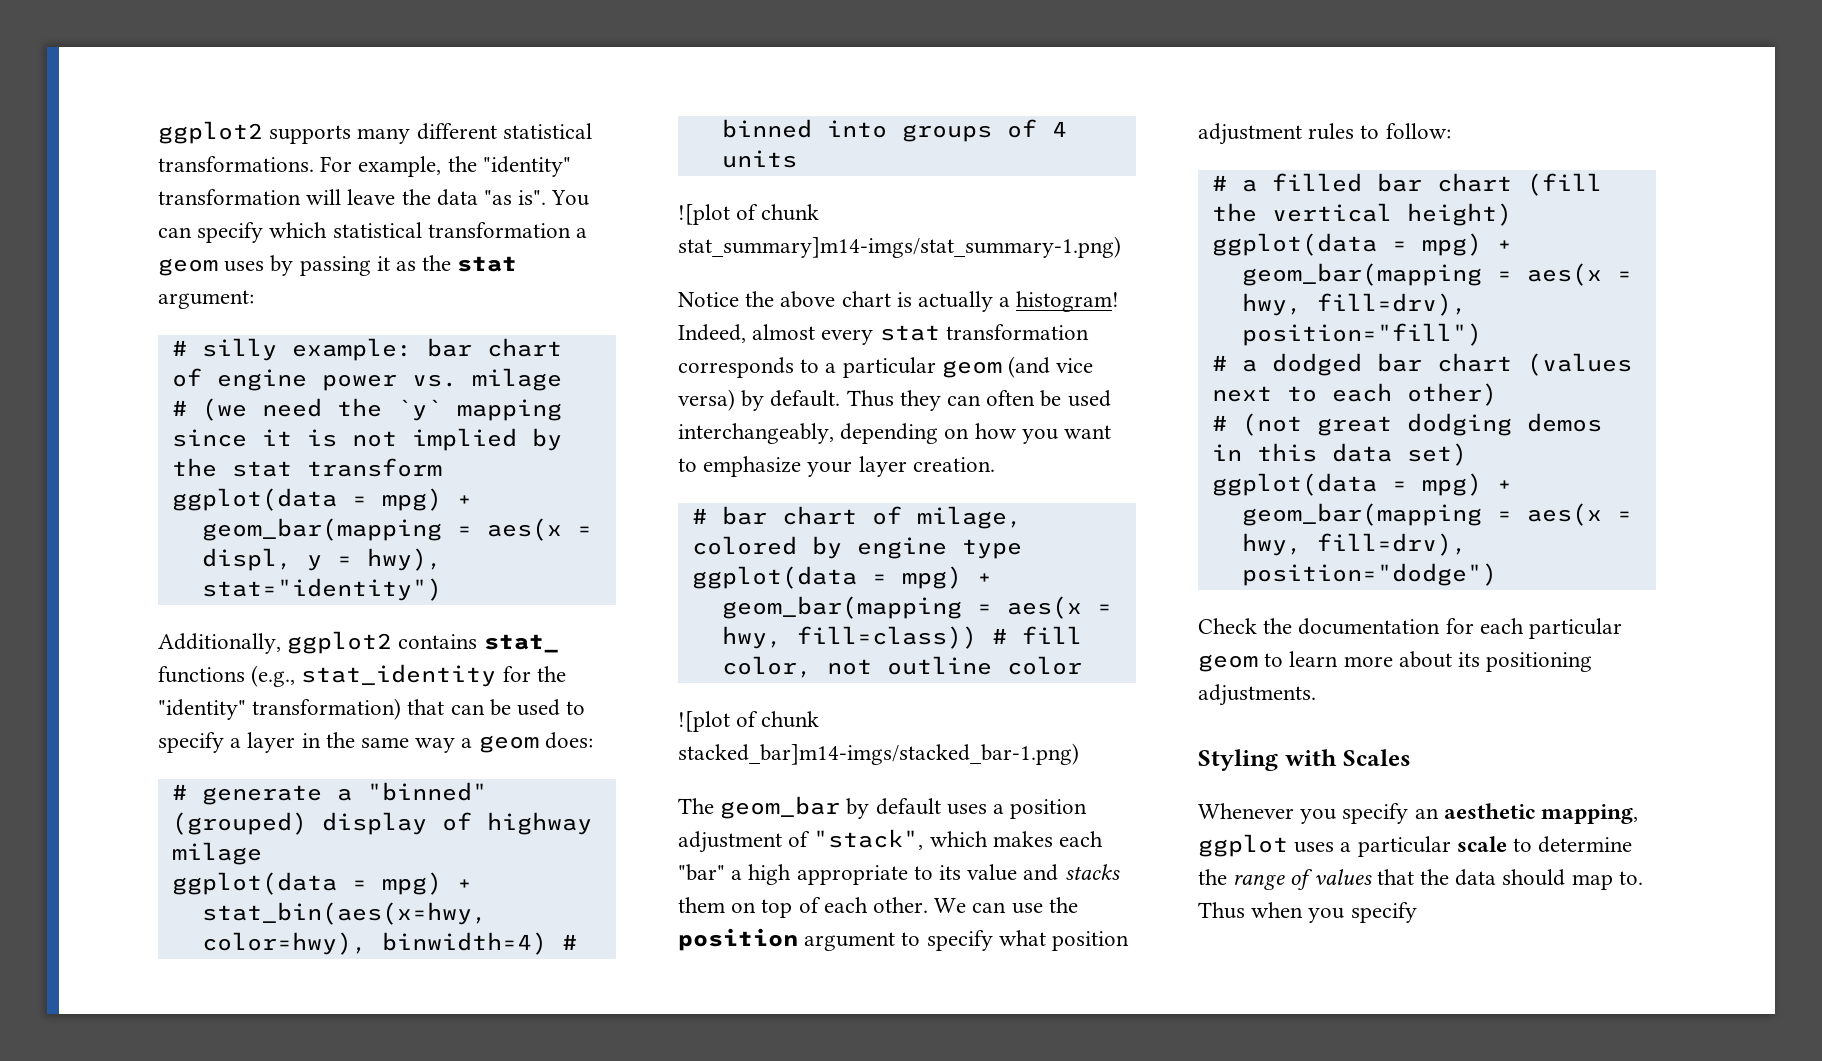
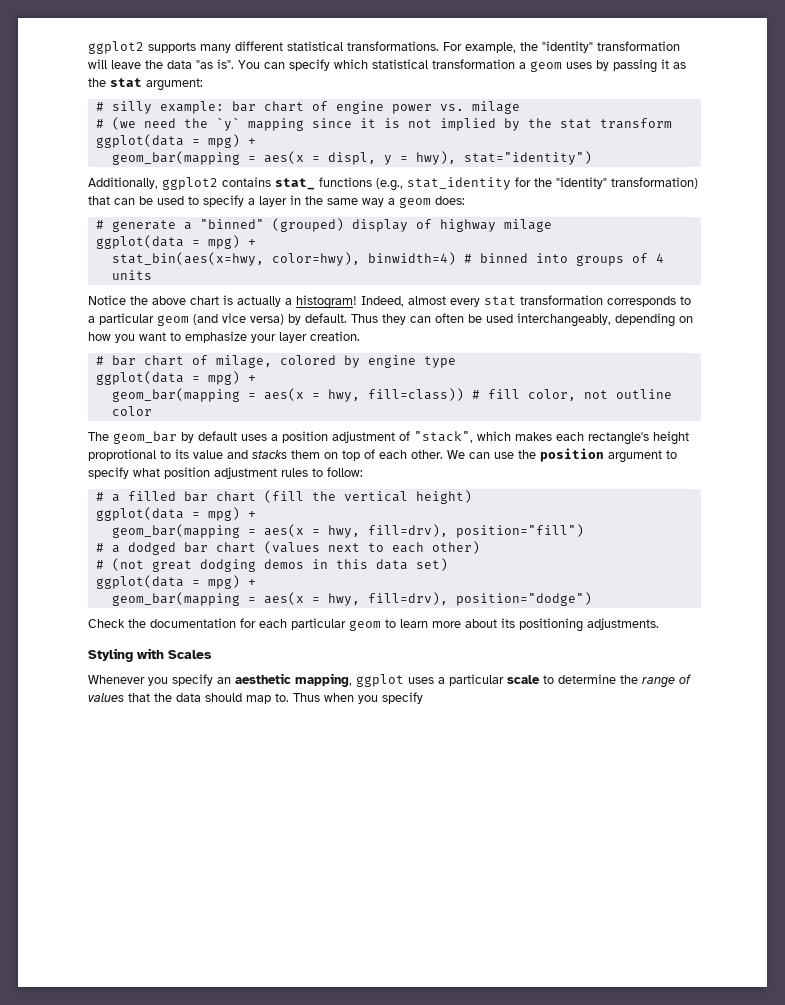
[678,204,820,225] [678,236,1121,258] // ![plot of chunk stat_summary]m14-imgs/stat_summary-1.png) -> (152, 275) none
[678,711,820,732] [678,743,1079,765] // ![plot of chunk stacked_bar]m14-imgs/stacked_bar-1.png) -> (152, 411) none
[678,864,908,885] "bar" a high appropriate -> [588,431,689,445] [88,449,156,461] rectangle's height proprotional

